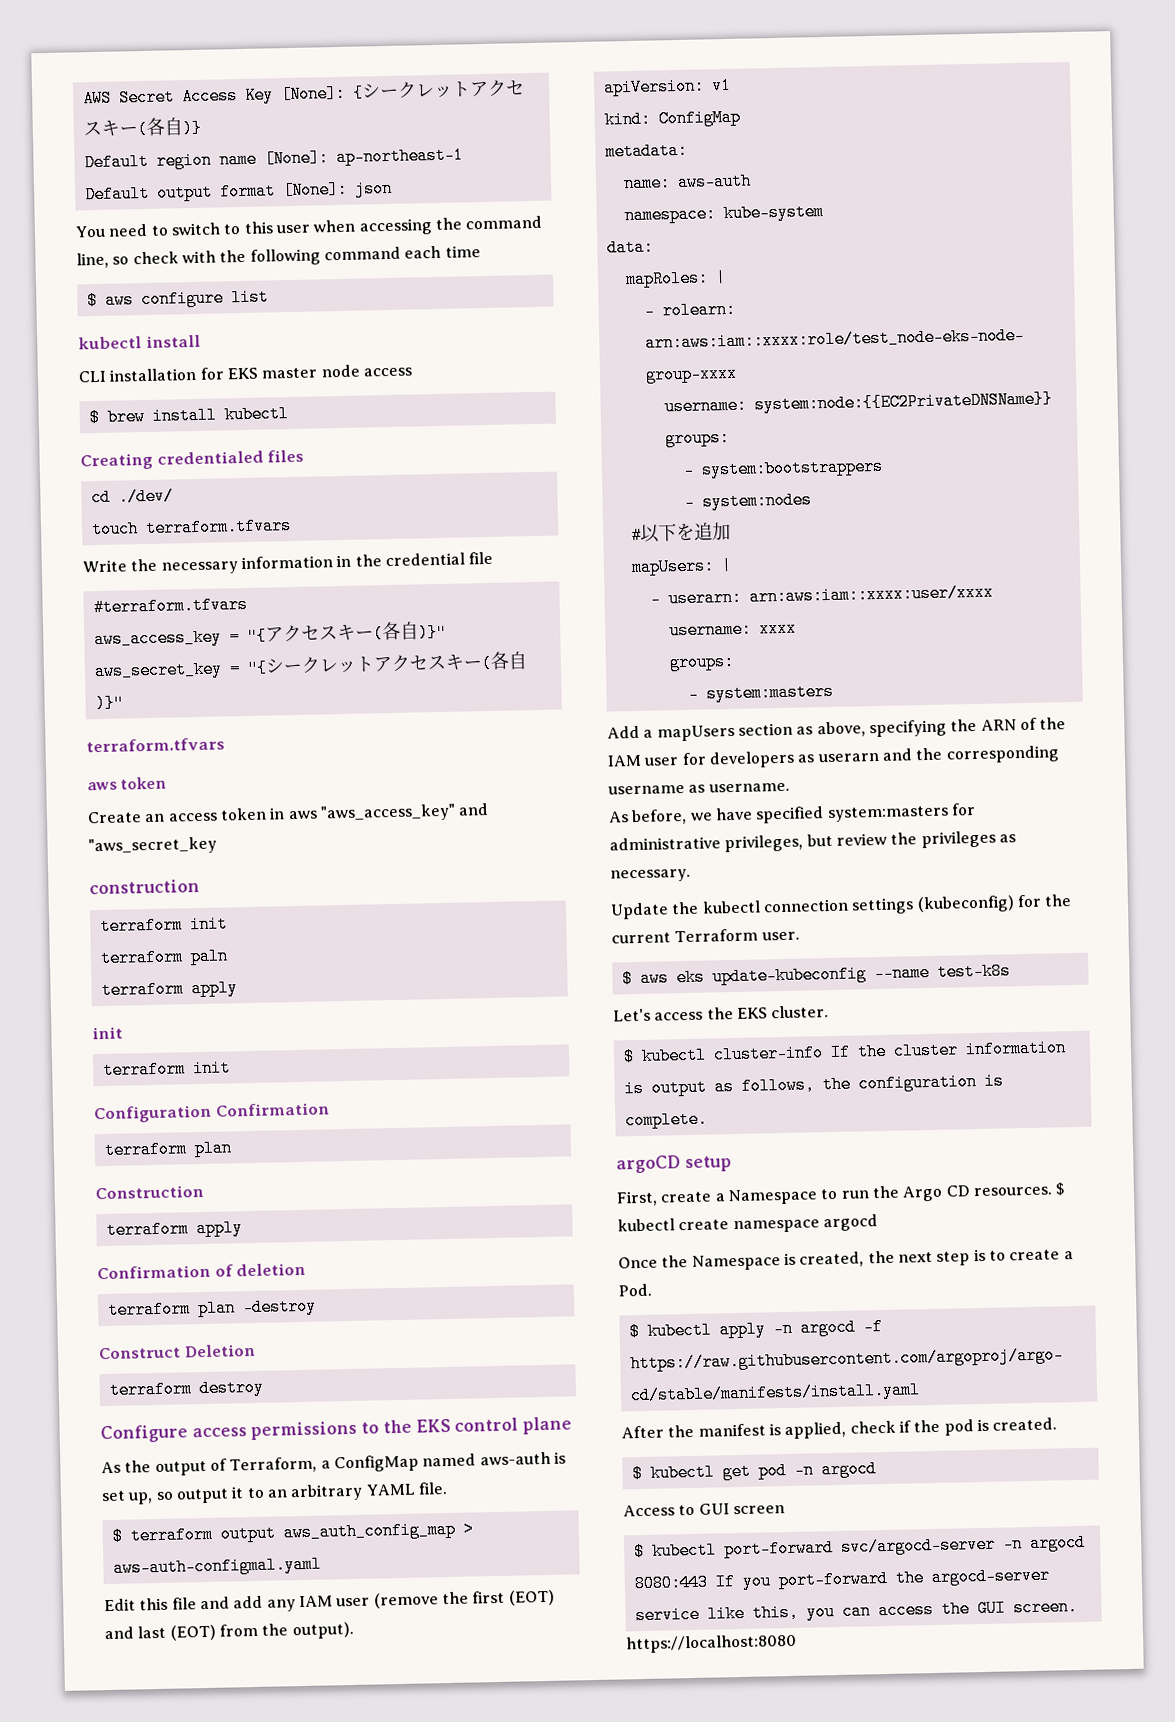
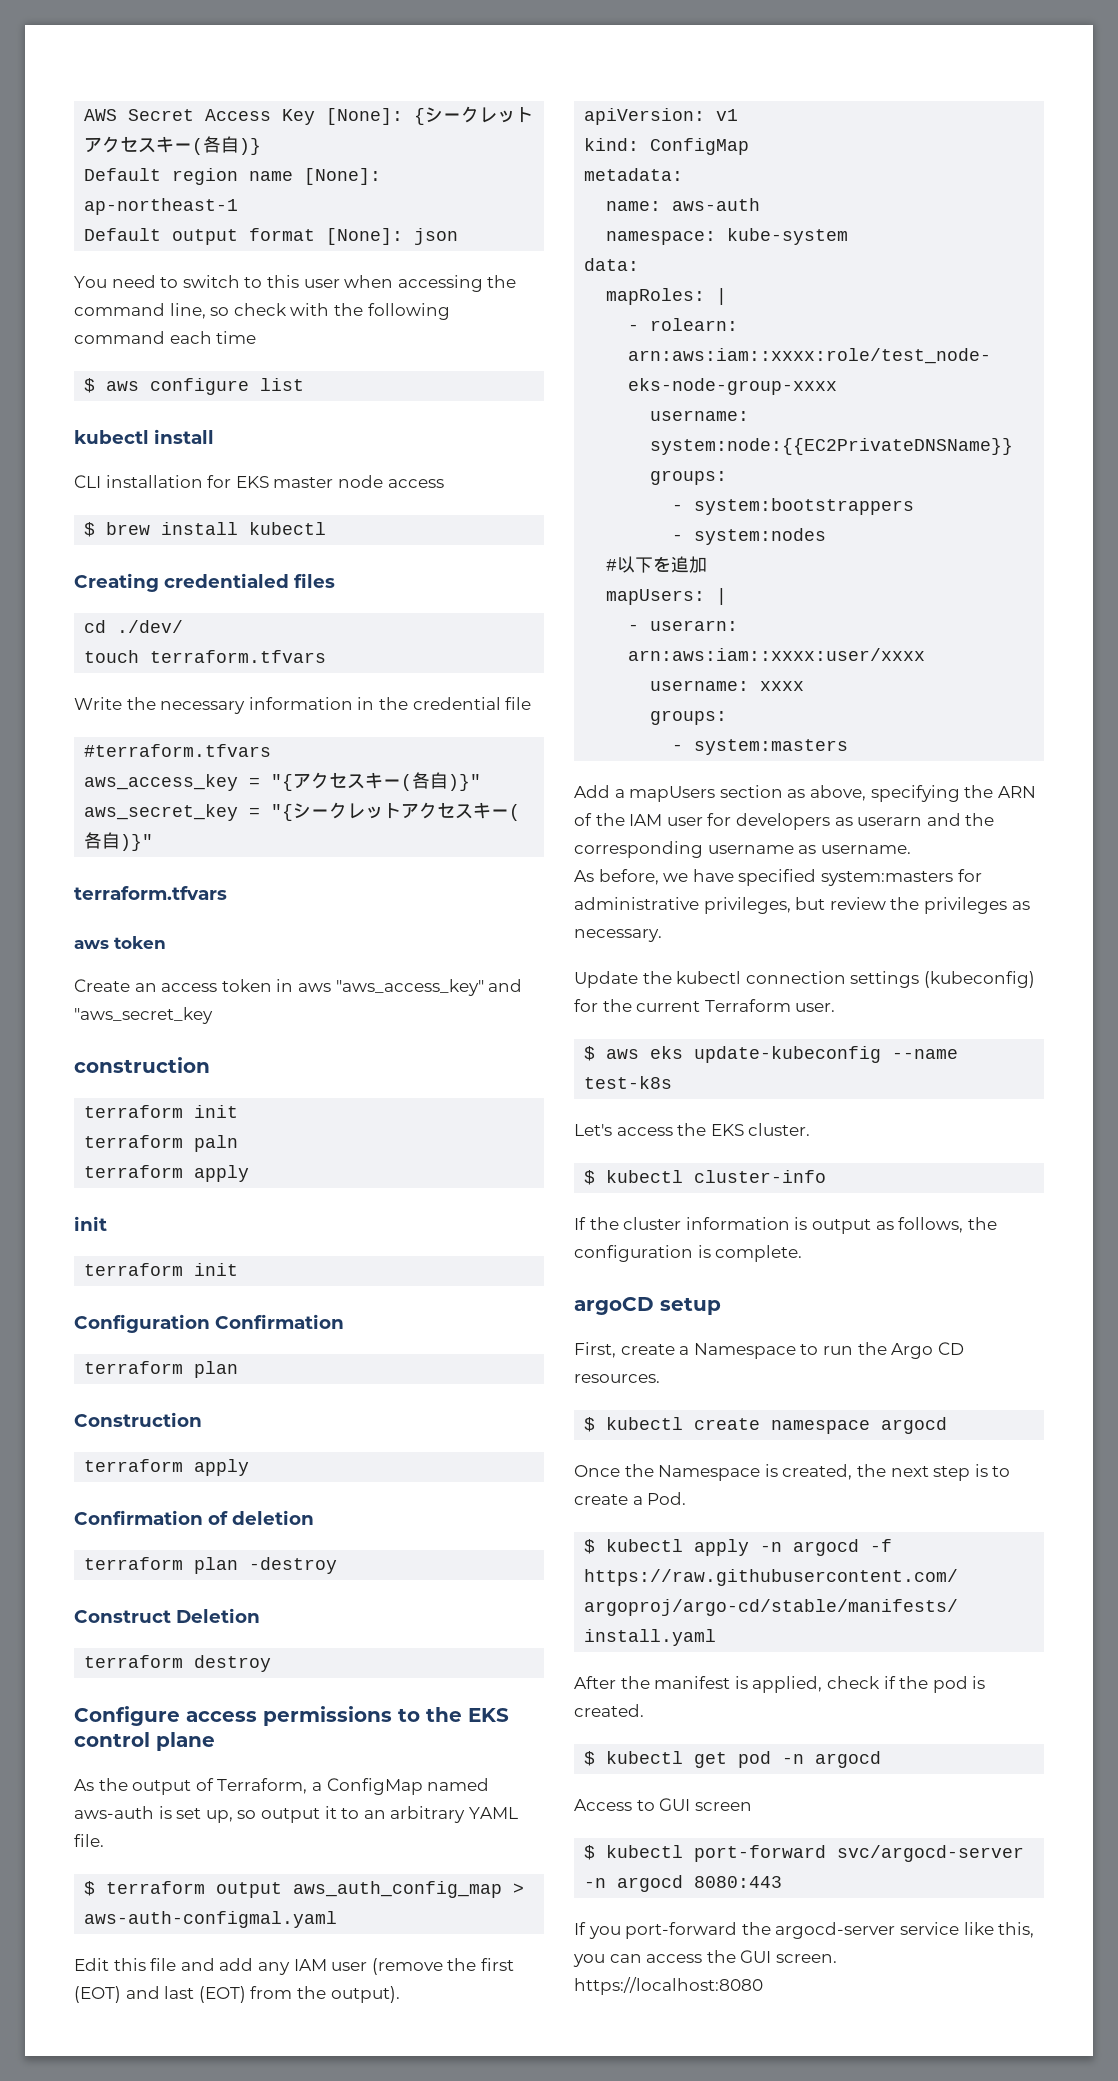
(824, 1054) none -> (827, 1176) //
(1052, 1191) none -> (660, 1378) //
(709, 1583) none -> (783, 1882) //

